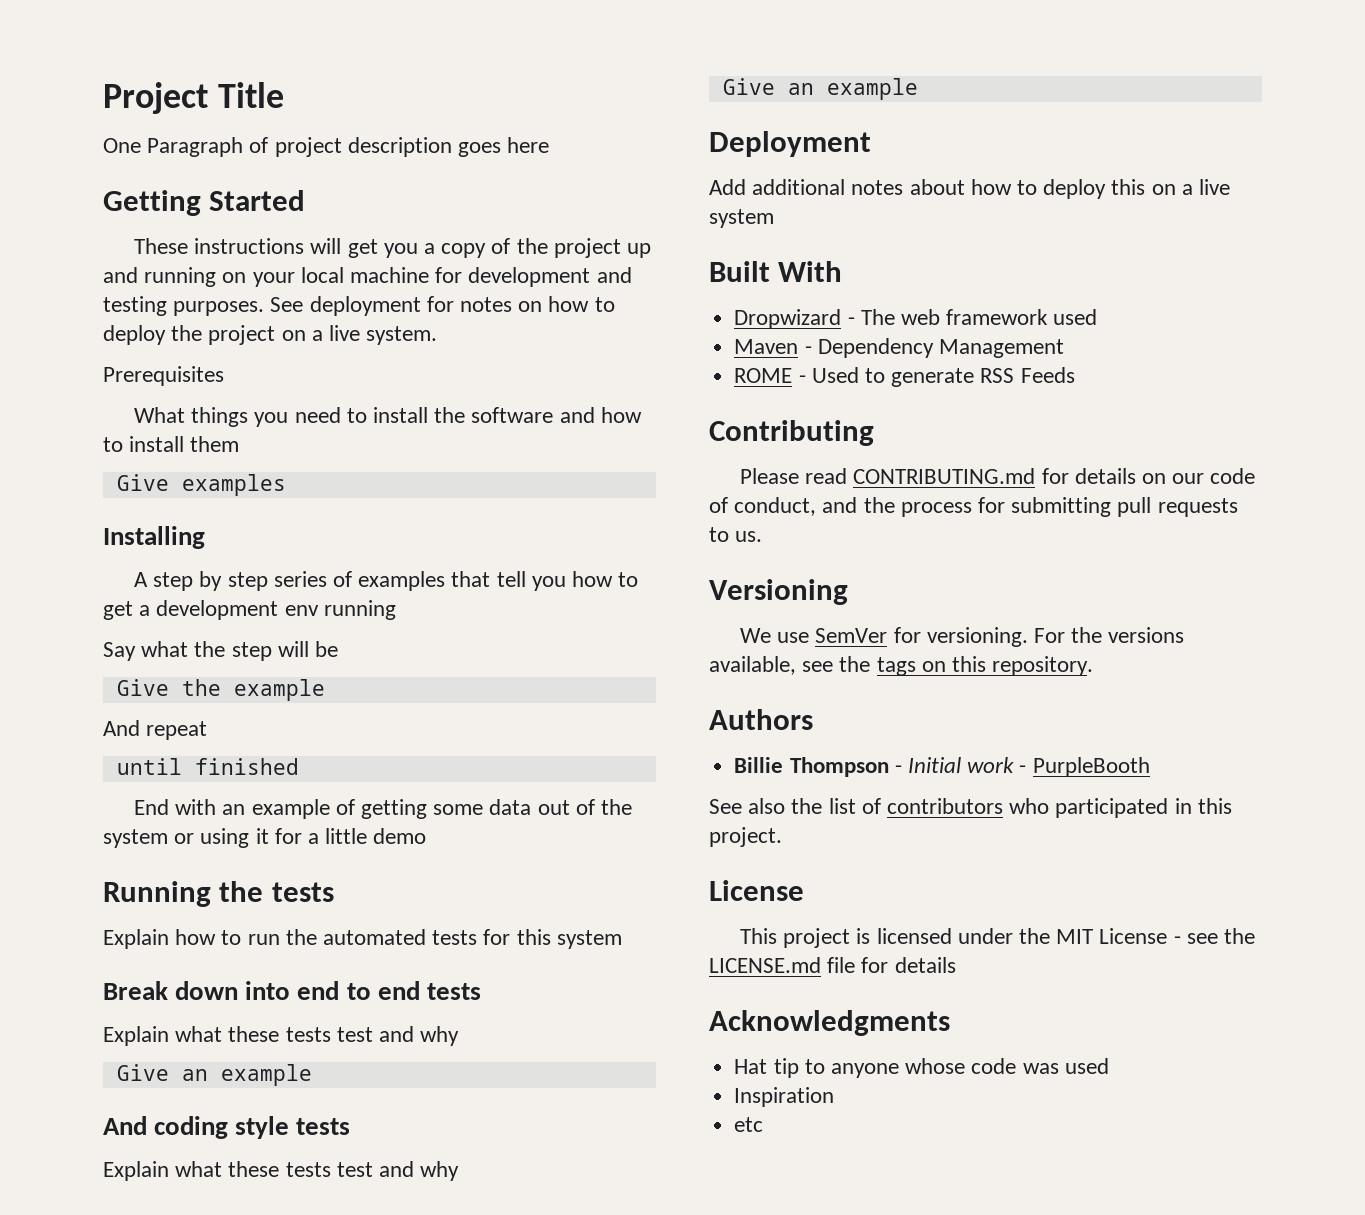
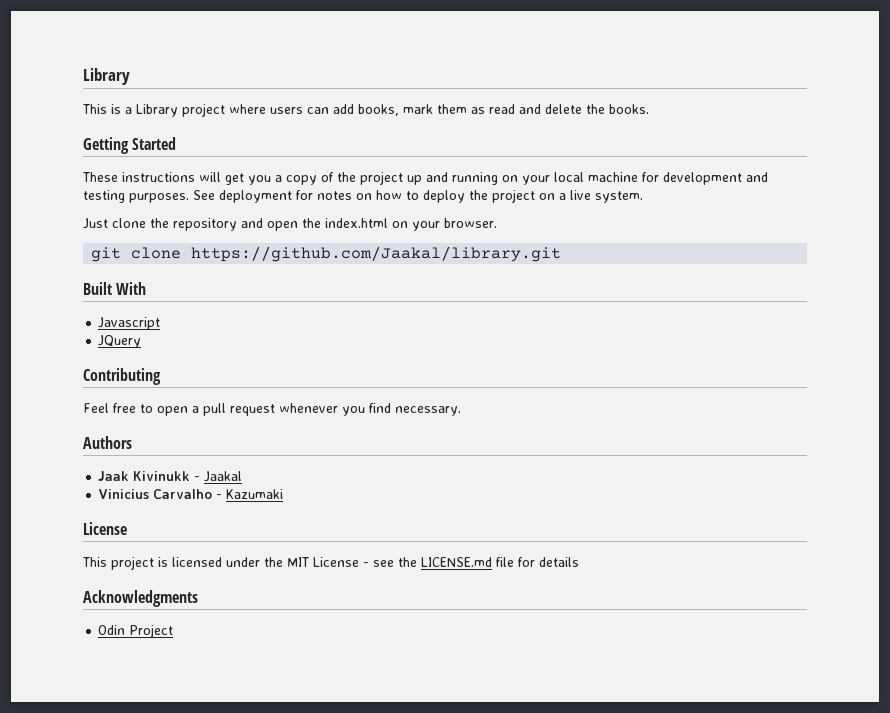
[103,82,284,114] [103,137,550,157] Project Title // One Paragraph of project description goes here -> [83,68,130,85] [82,103,649,117] Library // This is a Library project where users can add books, mark them as read and delete the books.
[103,366,224,386] [133,407,642,427] [103,436,240,452] [116,474,286,496] [103,526,205,549] [133,571,639,591] [103,600,396,620] [103,641,339,661] [116,679,325,701] [103,720,208,740] [116,758,299,775] [133,799,632,819] [103,828,427,848] [103,881,334,907] [103,929,622,949] [103,981,481,1000] [103,1026,460,1046] [116,1064,312,1086] [103,1116,351,1139] [103,1161,460,1181] [722,78,918,100] [709,131,871,157] [709,179,1231,199] [709,209,774,228] [709,261,843,282] [734,309,1098,329] [734,338,1064,358] [734,367,1075,387] [709,420,874,446] [739,468,1256,484] [709,497,1238,517] [709,527,763,542] [709,579,848,605] [739,627,1185,647] [709,656,1094,676] [709,709,813,730] [734,757,1150,777] [709,798,1232,818] [709,827,782,847] Prerequisites // What things you need to install the software and how to install them // Give examples // Installing // A step by step series of examples that tell you how to get a development env running // Say what the step will be // Give the example // And repeat // until finished // End with an example of getting some data out of the system or using it for a little demo // Running the tests // Explain how to run the automated tests for this system // Break down into end to end tests // Explain what these tests test and why // Give an example // And coding style tests // Explain what these tests test and why // Give an example // Deployment // Add additional notes about how to deploy this on a live system // Built With // Dropwizard - The web framework used // Maven - Dependency Management // ROME - Used to generate RSS Feeds // Contributing // Please read CONTRIBUTING.md for details on our code of conduct, and the process for submitting pull requests to us. // Versioning // We use SemVer for versioning. For the versions available, see the tags on this repository. // Authors // Billie Thompson - Initial work - PurpleBooth // See also the list of contributors who participated in this project. -> [83,218,497,231] [91,246,562,262] [83,282,147,295] [98,317,161,330] [98,335,142,348] [83,368,161,385] [83,403,461,416] [83,436,132,449] [98,471,243,482] [98,489,284,499] Just clone the repository and open the index.html on your browser. // git clone https://github.com/Jaakal/library.git // Built With // Javascript // JQuery // Contributing // Feel free to open a pull request whenever you find necessary. // Authors // Jaak Kivinukk - Jaakal // Vinicius Carvalho - Kazumaki
[734,1058,1109,1078] [734,1087,835,1107] [734,1117,764,1132] Hat tip to anyone whose code was used // Inspiration // etc -> [98,624,174,638] Odin Project

